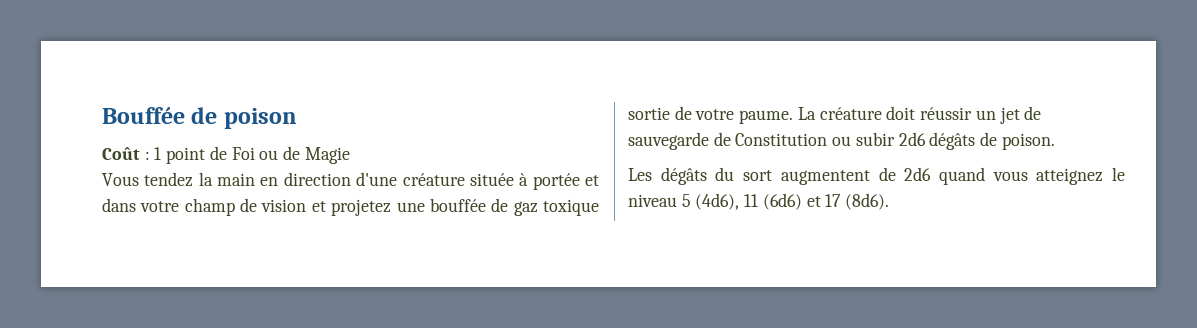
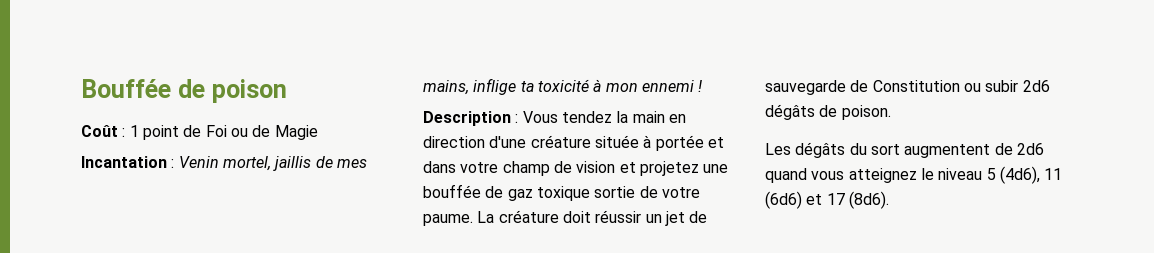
(350, 155) none -> [81,156,367,171] [423,78,703,95] [423,111,519,126] Incantation : Venin mortel, jaillis de mes mains, inflige ta toxicité à mon ennemi ! // Description :

